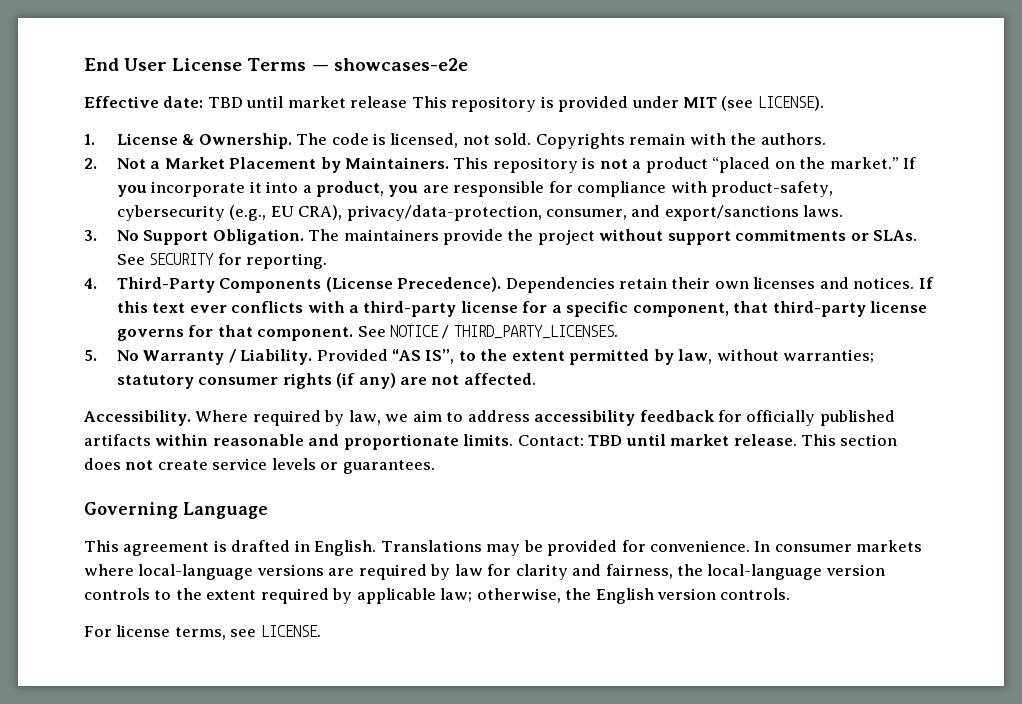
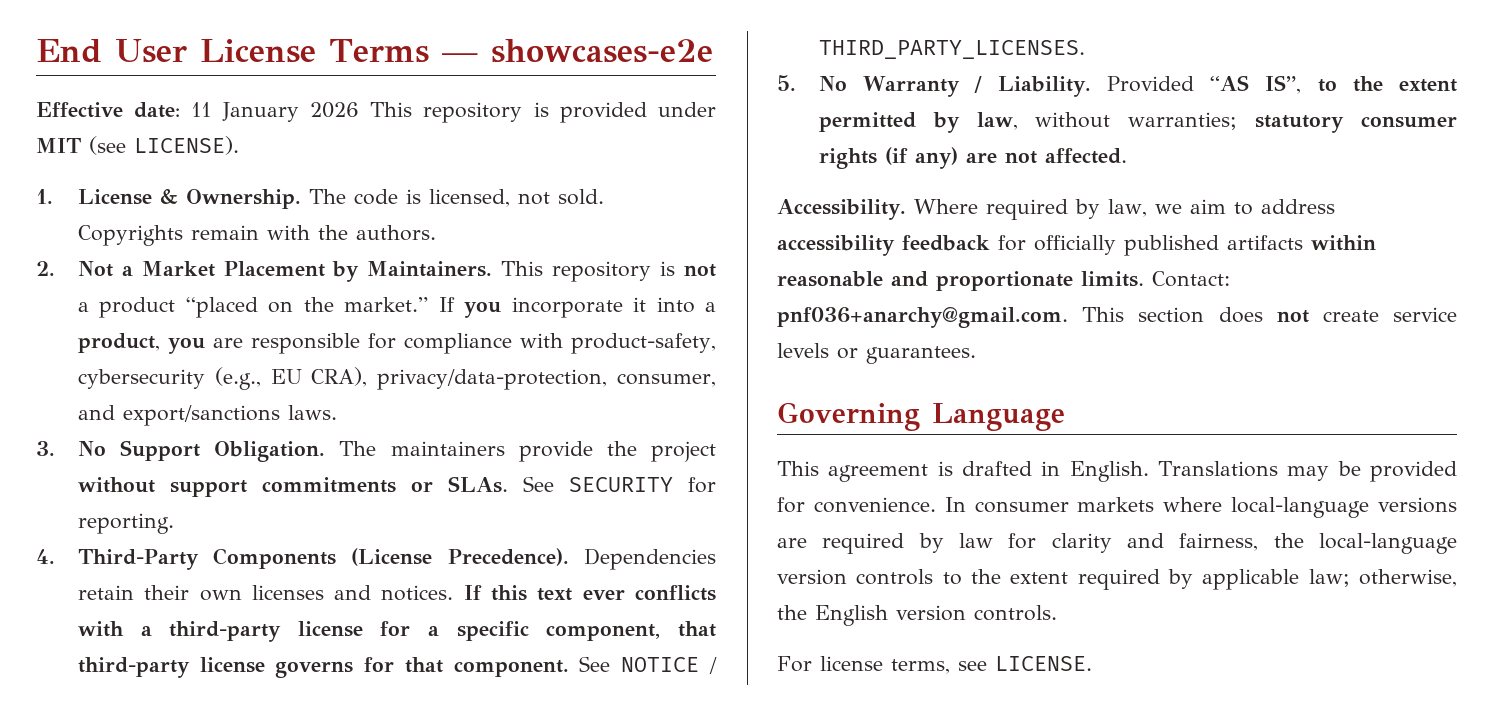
[207,96,408,108] TBD until market release -> [191,102,359,122] 11 January 2026
[588,434,797,446] TBD until market release. -> [777,307,1068,328] pnf036+anarchy@gmail.com.

